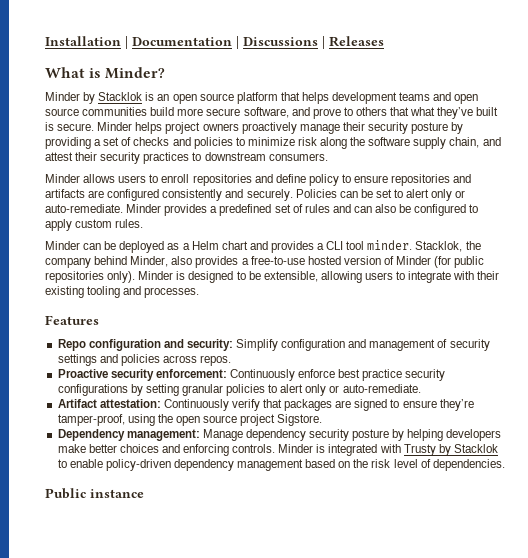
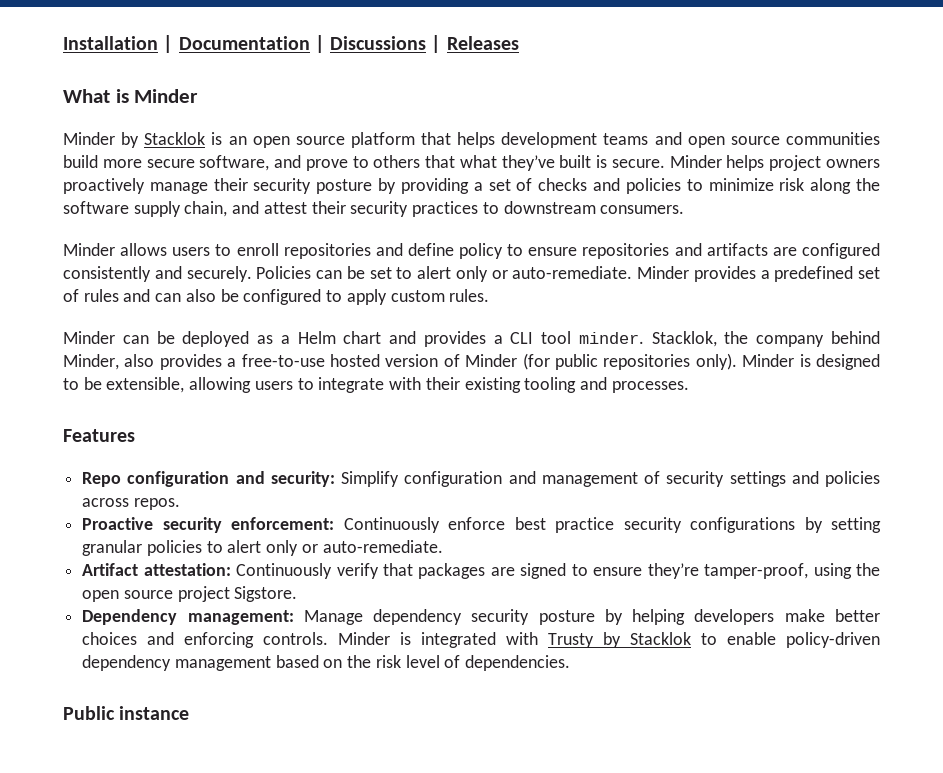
[105,67,166,79] Minder? -> [134,89,199,103] Minder

